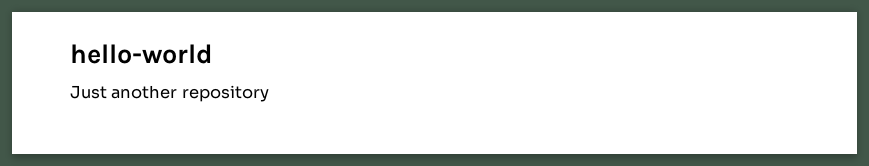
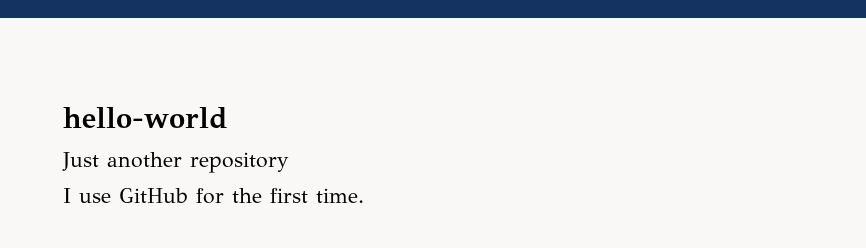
(269, 93) none -> [63,188,364,204] // I use GitHub for the first time.

